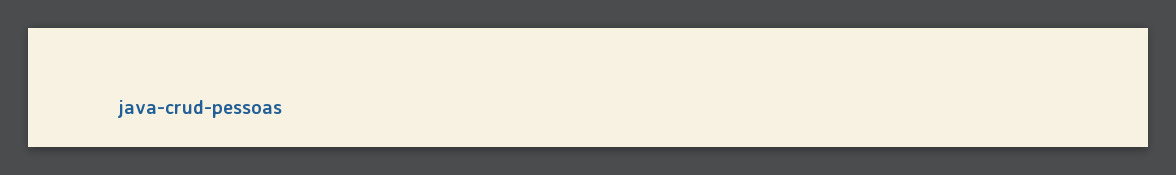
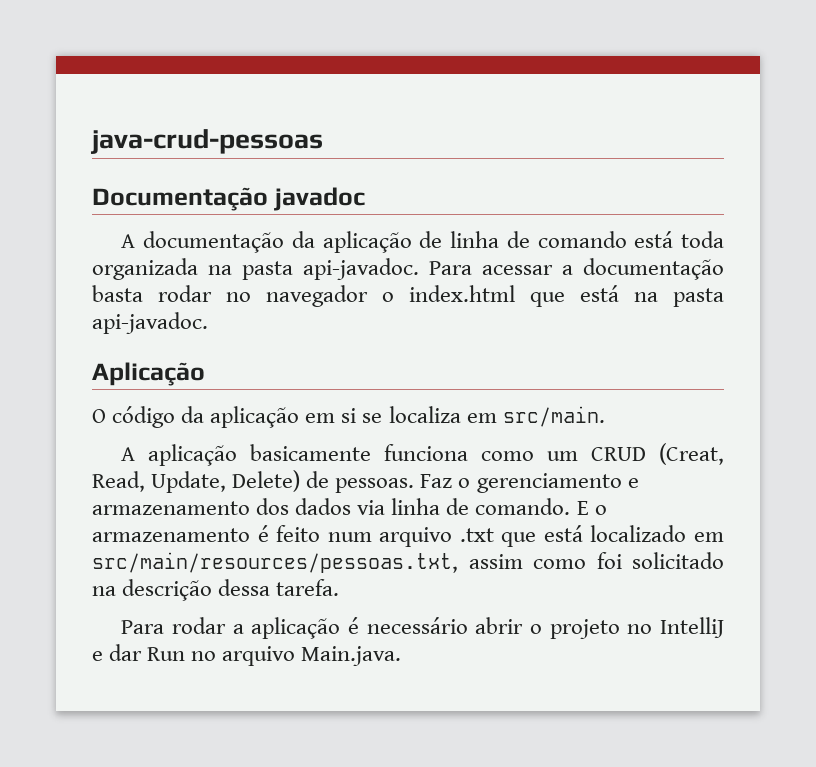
(282, 109) none -> [92,187,365,211] [121,231,725,253] [92,258,724,280] [92,285,724,307] [92,312,208,334] [92,362,205,386] [92,406,605,428] [121,443,725,466] [92,470,639,493] [92,498,607,515] [92,525,724,547] [92,552,724,573] [92,579,340,601] [121,617,724,639] [92,644,402,666] // Documentação javadoc // A documentação da aplicação de linha de comando está toda organizada na pasta api-javadoc. Para acessar a documentação basta rodar no navegador o index.html que está na pasta api-javadoc. // Aplicação // O código da aplicação em si se localiza em src/main. // A aplicação basicamente funciona como um CRUD (Creat, Read, Update, Delete) de pessoas. Faz o gerenciamento e armazenamento dos dados via linha de comando. E o armazenamento é feito num arquivo .txt que está localizado em src/main/resources/pessoas.txt, assim como foi solicitado na descrição dessa tarefa. // Para rodar a aplicação é necessário abrir o projeto no IntelliJ e dar Run no arquivo Main.java.

